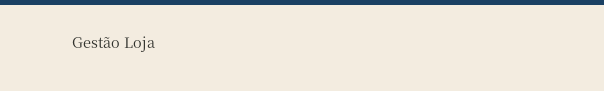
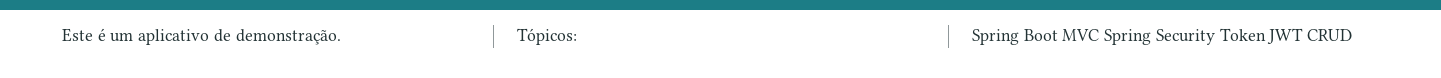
[72,36,155,52] Gestão Loja -> [62,28,341,45] [517,28,577,45] [972,28,1353,45] Este é um aplicativo de demonstração. // Tópicos: // Spring Boot MVC Spring Security Token JWT CRUD

